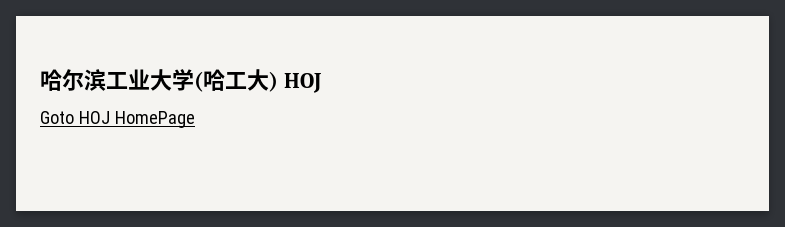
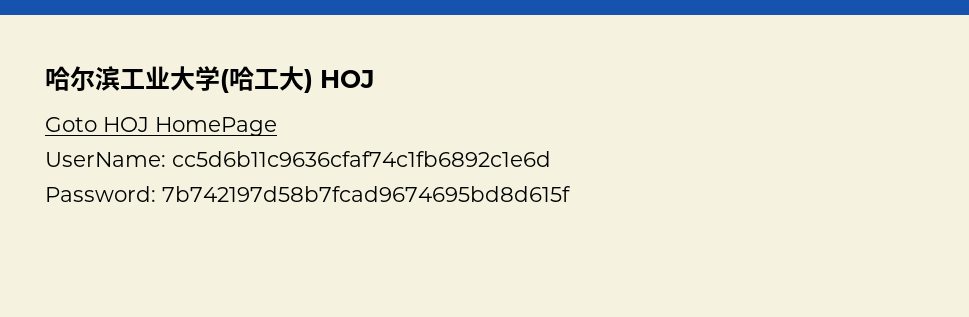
(195, 119) none -> [45,151,551,167] [45,186,571,202] // UserName: cc5d6b11c9636cfaf74c1fb6892c1e6d // Password: 7b742197d58b7fcad9674695bd8d615f

